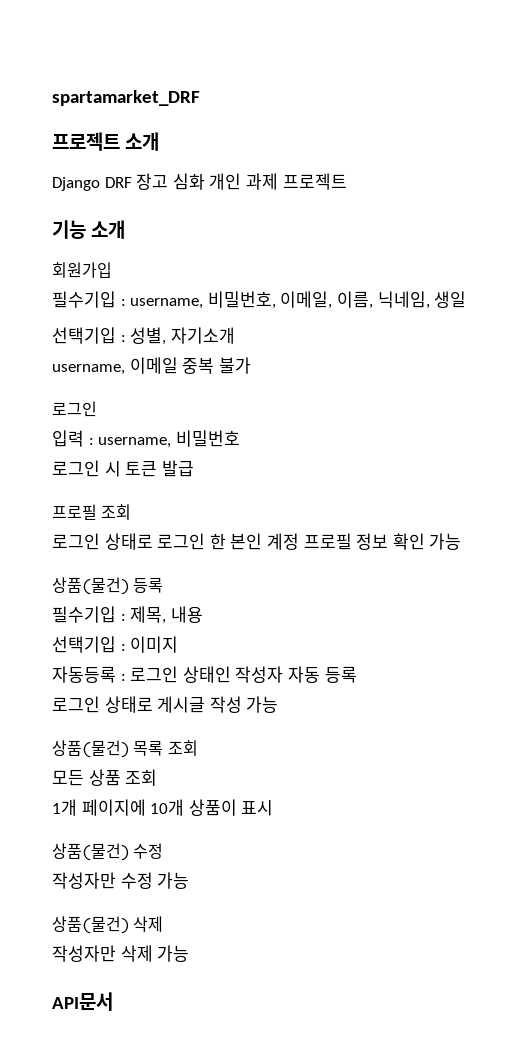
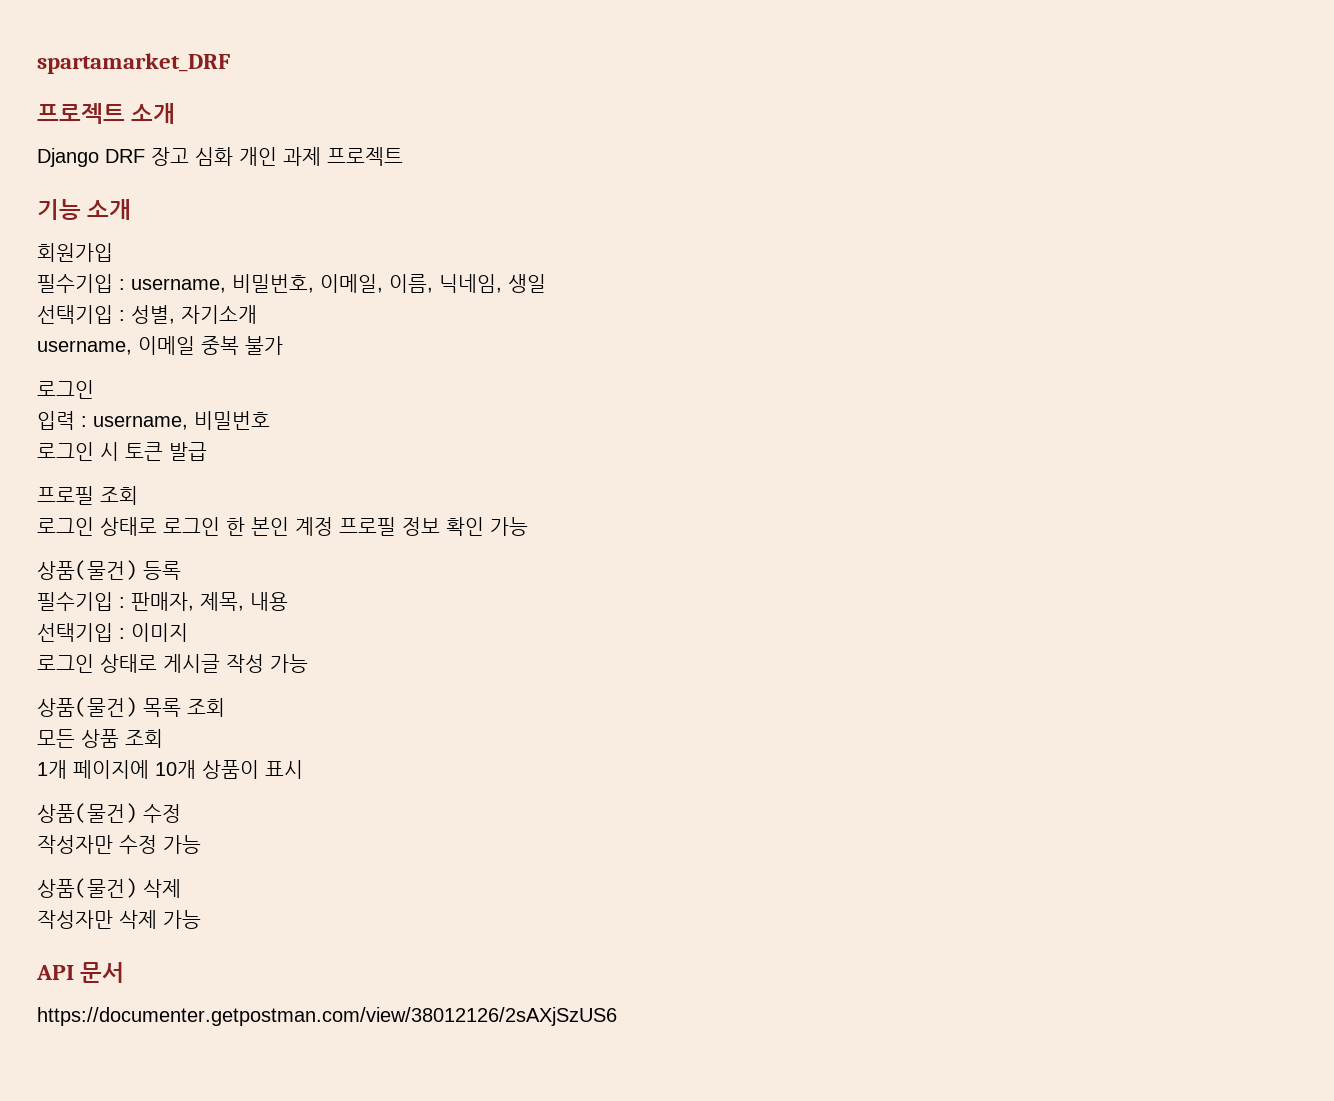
(126, 617) none -> [131,592,194,611] 판매자,
[52,666,357,683] // 자동등록 : 로그인 상태인 작성자 자동 등록 -> (188, 632) none
[52,992,113,1011] API문서 -> [36,962,125,983] [37,1007,617,1026] API 문서 // https://documenter.getpostman.com/view/38012126/2sAXjSzUS6

